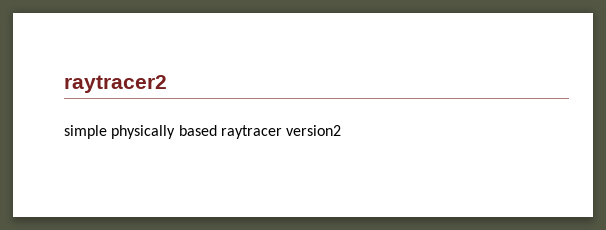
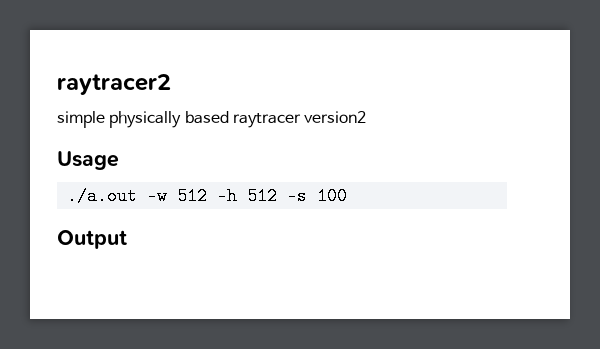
(342, 130) none -> [57,151,119,170] [66,187,347,205] [57,230,127,249] // Usage // ./a.out -w 512 -h 512 -s 100 // Output

